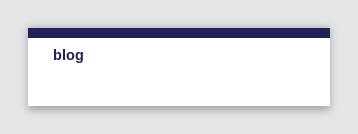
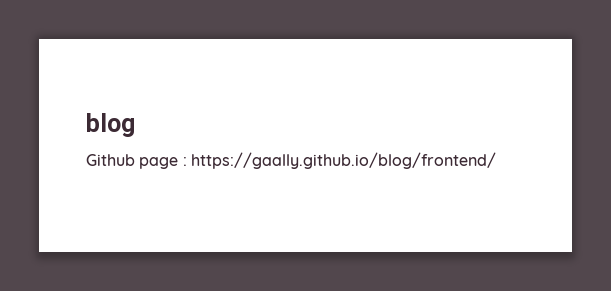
(84, 56) none -> [86,152,496,169] // Github page : https://gaally.github.io/blog/frontend/

